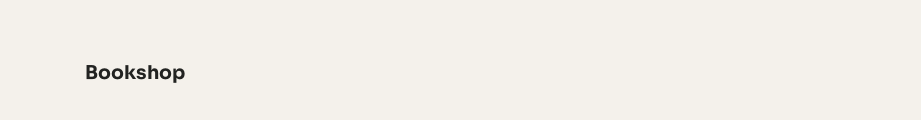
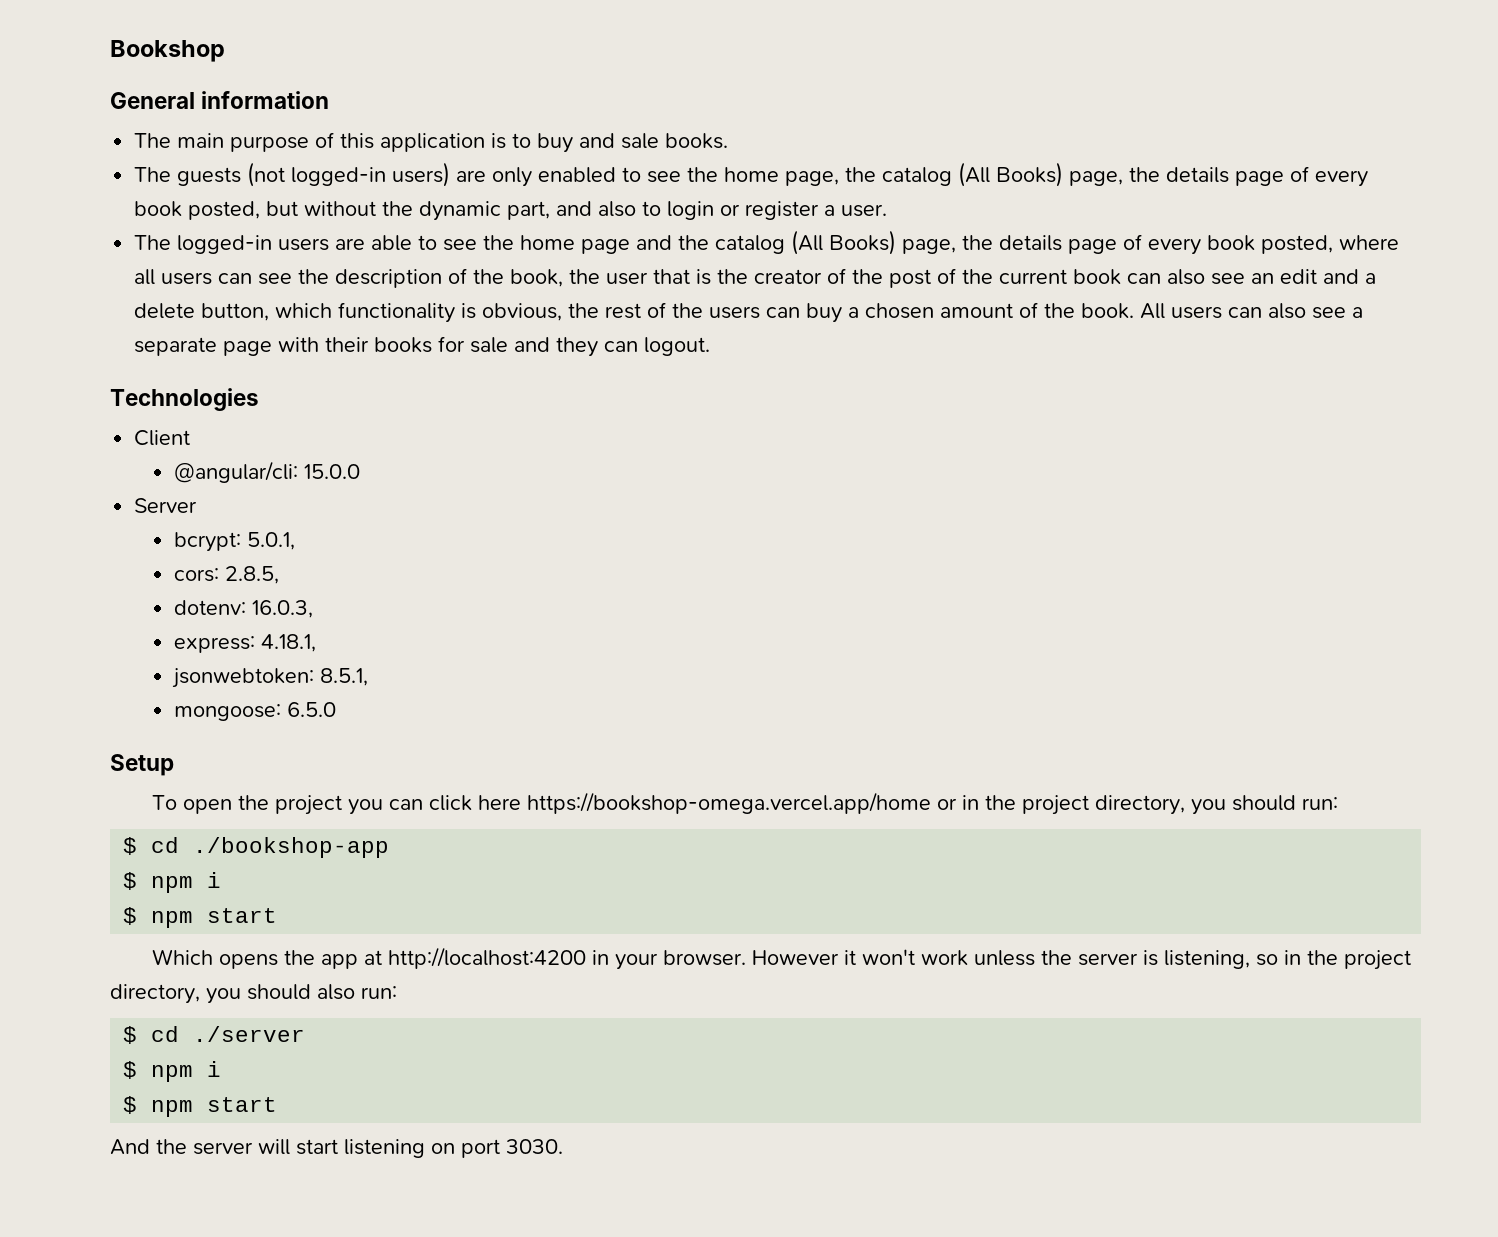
(185, 74) none -> [110,91,330,109] [134,132,729,153] [134,162,1369,187] [134,201,888,221] [134,230,1400,255] [134,268,1377,288] [134,302,1364,323] [134,336,711,357] [110,388,259,411] [134,430,191,446] [173,461,360,483] [134,498,198,513] [173,532,295,552] [173,566,279,584] [173,600,313,618] [173,634,316,653] [171,668,368,688] [173,702,336,721] [110,754,174,776] [151,792,1338,815] [123,837,390,858] [123,872,222,893] [123,907,278,928] [151,947,1411,970] [110,984,397,1004] [123,1026,306,1044] [123,1061,222,1082] [123,1096,278,1117] [110,1139,563,1158] // General information // The main purpose of this application is to buy and sale books. // The guests (not logged-in users) are only enabled to see the home page, the catalog (All Books) page, the details page of every book posted, but without the dynamic part, and also to login or register a user. // The logged-in users are able to see the home page and the catalog (All Books) page, the details page of every book posted, where all users can see the description of the book, the user that is the creator of the post of the current book can also see an edit and a delete button, which functionality is obvious, the rest of the users can buy a chosen amount of the book. All users can also see a separate page with their books for sale and they can logout. // Technologies // Client // @angular/cli: 15.0.0 // Server // bcrypt: 5.0.1, // cors: 2.8.5, // dotenv: 16.0.3, // express: 4.18.1, // jsonwebtoken: 8.5.1, // mongoose: 6.5.0 // Setup // To open the project you can click here https://bookshop-omega.vercel.app/home or in the project directory, you should run: // $ cd ./bookshop-app // $ npm i // $ npm start // Which opens the app at http://localhost:4200 in your browser. However it won't work unless the server is listening, so in the project directory, you should also run: // $ cd ./server // $ npm i // $ npm start // And the server will start listening on port 3030.

